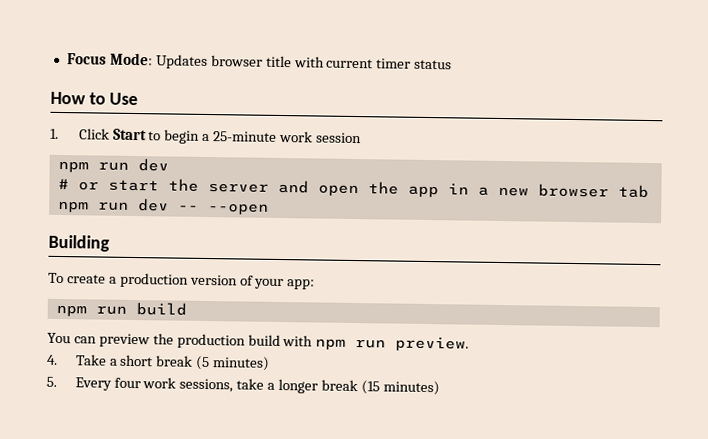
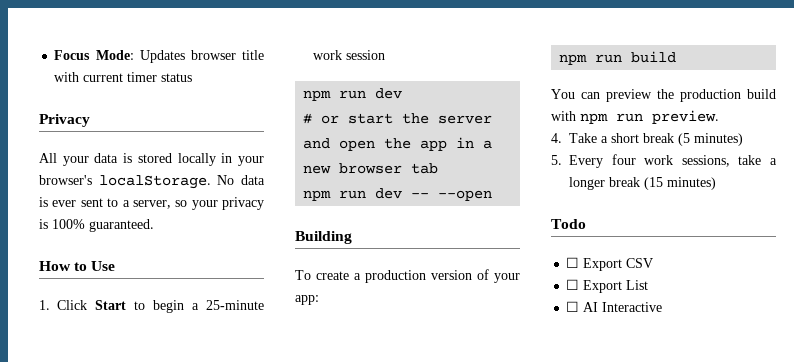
(453, 64) none -> [39,114,90,127] [39,153,264,166] [39,175,265,189] [39,197,264,210] [39,219,154,232] // Privacy // All your data is stored locally in your browser's localStorage. No data is ever sent to a server, so your privacy is 100% guaranteed.
(440, 388) none -> [551,219,586,229] [566,257,654,271] [566,279,649,293] [566,301,663,312] // Todo // ☐ Export CSV // ☐ Export List // ☐ AI Interactive

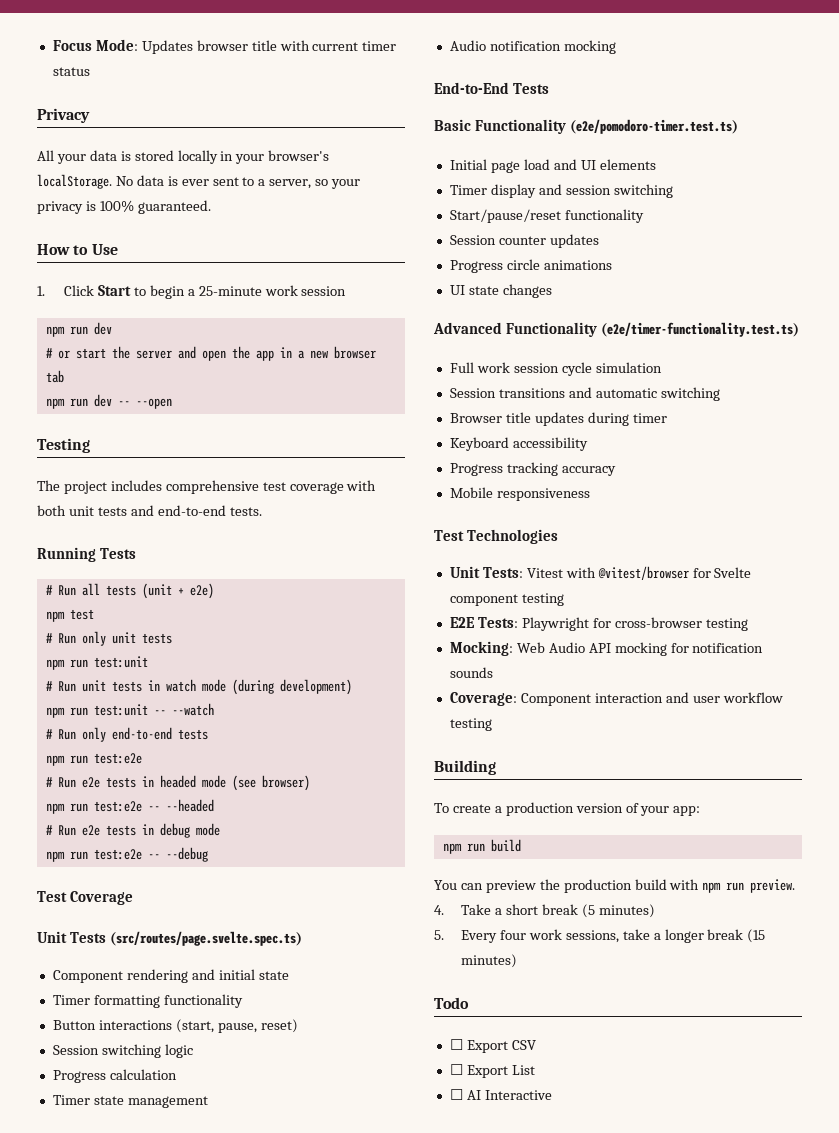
(493, 195) none -> [37,438,90,453] [37,480,377,494] [37,505,262,516] [37,547,137,562] [45,583,214,599] [45,609,94,622] [45,631,172,646] [45,656,148,670] [45,679,352,695] [45,703,214,718] [45,727,208,742] [45,753,142,766] [45,775,310,791] [45,799,214,814] [45,823,220,838] [45,847,208,862] [37,891,134,905] [37,931,302,946] [52,969,289,983] [52,994,243,1008] [52,1019,298,1033] [52,1044,193,1058] [52,1069,177,1083] [52,1095,208,1108] [449,40,616,54] [434,82,549,94] [434,119,738,134] [449,159,656,173] [449,184,673,198] [449,209,644,223] [449,234,599,248] [449,259,612,273] [449,284,552,298] [433,322,799,337] [449,362,662,376] [449,387,720,401] [449,412,667,426] [449,437,588,451] [449,462,616,476] [449,487,590,501] [434,529,559,544] [449,566,752,580] [449,593,564,606] [449,617,748,631] [449,641,764,656] [449,667,493,678] [449,692,783,706] [449,718,492,731] // Testing // The project includes comprehensive test coverage with both unit tests and end-to-end tests. // Running Tests // # Run all tests (unit + e2e) // npm test // # Run only unit tests // npm run test:unit // # Run unit tests in watch mode (during development) // npm run test:unit -- --watch // # Run only end-to-end tests // npm run test:e2e // # Run e2e tests in headed mode (see browser) // npm run test:e2e -- --headed // # Run e2e tests in debug mode // npm run test:e2e -- --debug // Test Coverage // Unit Tests (src/routes/page.svelte.spec.ts) // Component rendering and initial state // Timer formatting functionality // Button interactions (start, pause, reset) // Session switching logic // Progress calculation // Timer state management // Audio notification mocking // End-to-End Tests // Basic Functionality (e2e/pomodoro-timer.test.ts) // Initial page load and UI elements // Timer display and session switching // Start/pause/reset functionality // Session counter updates // Progress circle animations // UI state changes // Advanced Functionality (e2e/timer-functionality.test.ts) // Full work session cycle simulation // Session transitions and automatic switching // Browser title updates during timer // Keyboard accessibility // Progress tracking accuracy // Mobile responsiveness // Test Technologies // Unit Tests: Vitest with @vitest/browser for Svelte component testing // E2E Tests: Playwright for cross-browser testing // Mocking: Web Audio API mocking for notification sounds // Coverage: Component interaction and user workflow testing

